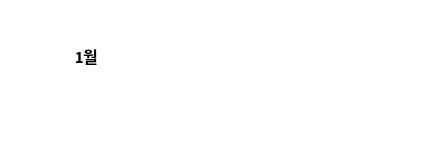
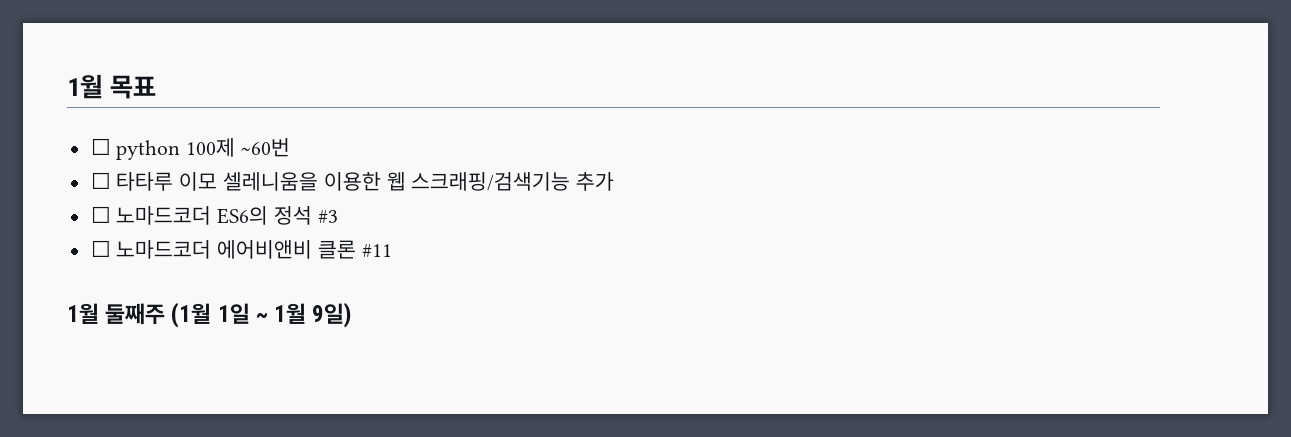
[75,49,98,65] 1월 -> [67,74,157,99] [90,138,291,160] [90,172,615,191] [90,206,338,225] [90,240,392,259] [67,302,352,328] 1월 목표 // ☐ python 100제 ~60번 // ☐ 타타루 이모 셀레니움을 이용한 웹 스크래핑/검색기능 추가 // ☐ 노마드코더 ES6의 정석 #3 // ☐ 노마드코더 에어비앤비 클론 #11 // 1월 둘째주 (1월 1일 ~ 1월 9일)

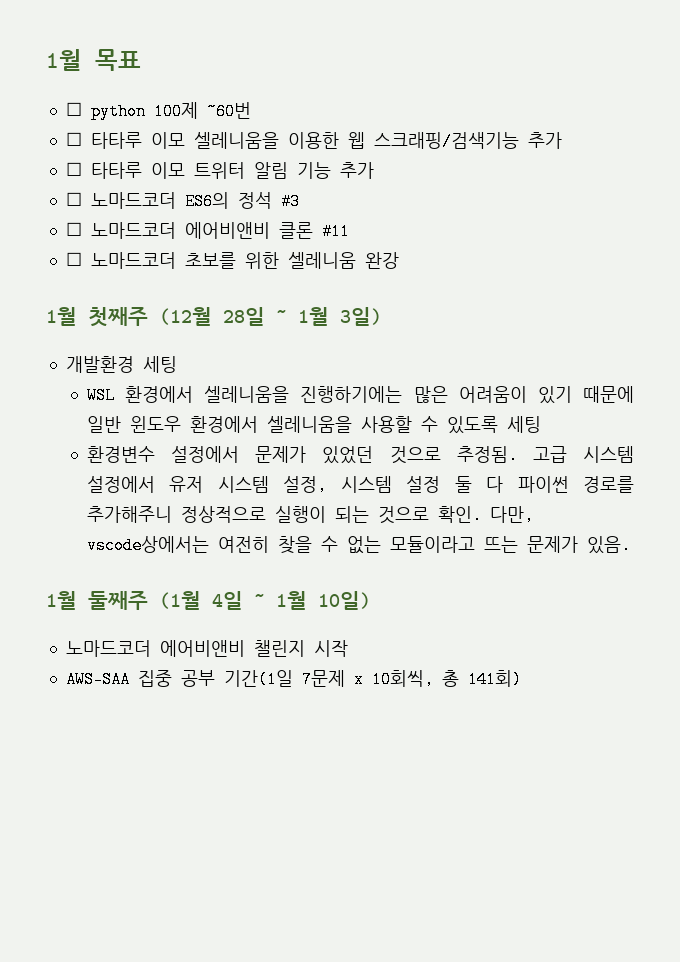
(615, 181) none -> [65,162,374,179] // ☐ 타타루 이모 트위터 알림 기능 추가
(392, 250) none -> [65,252,399,269] [46,307,382,327] [65,356,177,373] [87,386,634,404] [87,416,542,434] [87,446,635,464] [87,476,635,494] [87,506,535,524] [87,536,632,554] // ☐ 노마드코더 초보를 위한 셀레니움 완강 // 1월 첫째주 (12월 28일 ~ 1월 3일) // 개발환경 세팅 // WSL 환경에서 셀레니움을 진행하기에는 많은 어려움이 있기 때문에 일반 윈도우 환경에서 셀레니움을 사용할 수 있도록 세팅 // 환경변수 설정에서 문제가 있었던 것으로 추정됨. 고급 시스템 설정에서 유저 시스템 설정, 시스템 설정 둘 다 파이썬 경로를 추가해주니 정상적으로 실행이 되는 것으로 확인. 다만, vscode상에서는 여전히 찾을 수 없는 모듈이라고 뜨는 문제가 있음.
[217,302,352,328] 1일 ~ 1월 9일) -> [212,591,371,610] [65,640,348,657] [65,670,522,688] 4일 ~ 1월 10일) // 노마드코더 에어비앤비 챌린지 시작 // AWS-SAA 집중 공부 기간(1일 7문제 x 10회씩, 총 141회)

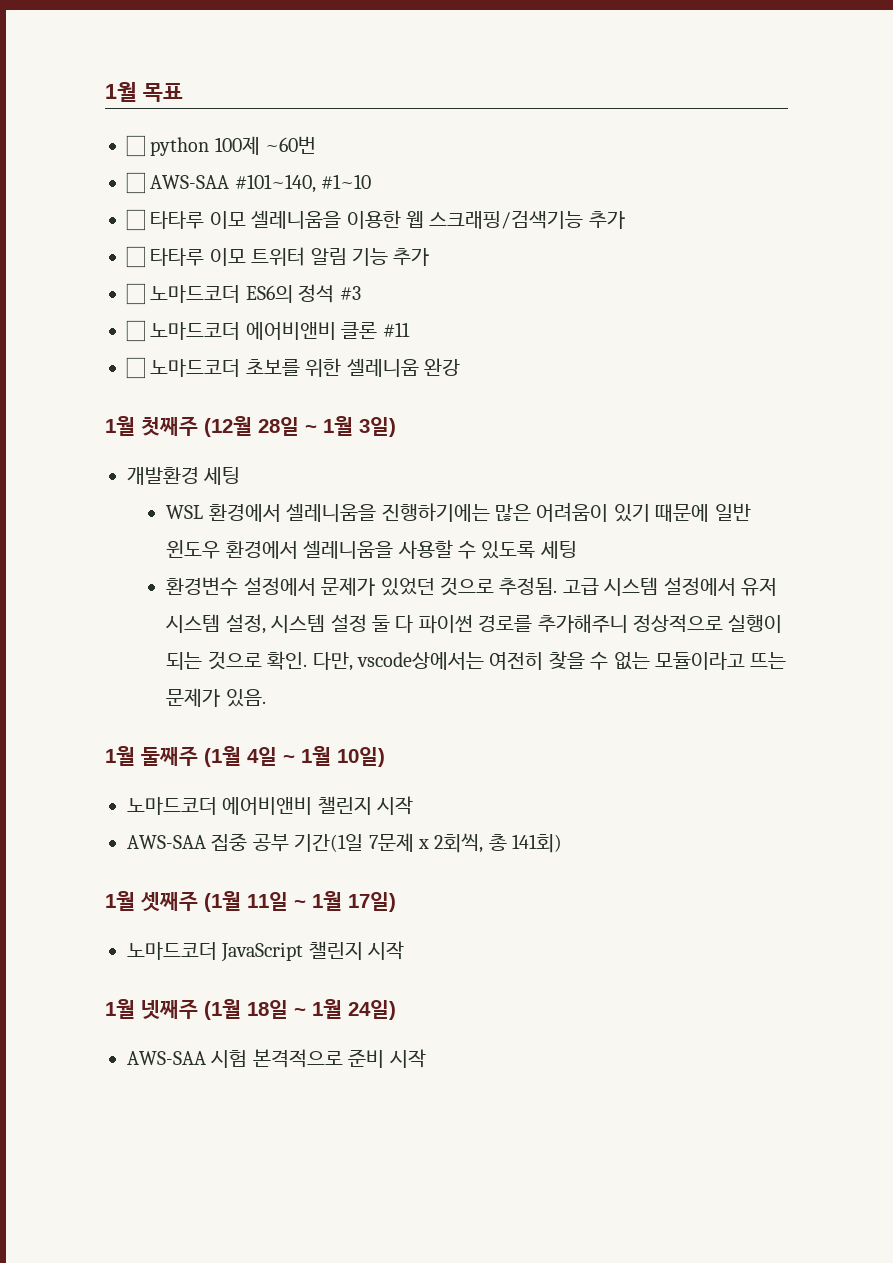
(251, 111) none -> [126,172,372,194] // ☐ AWS-SAA #101~140, #1~10
[371,670,434,688] 10회씩, -> [434,833,484,853] 2회씩,
(522, 679) none -> [105,891,396,912] [127,941,405,962] [105,999,396,1020] [127,1049,426,1068] // 1월 셋째주 (1월 11일 ~ 1월 17일) // 노마드코더 JavaScript 챌린지 시작 // 1월 넷째주 (1월 18일 ~ 1월 24일) // AWS-SAA 시험 본격적으로 준비 시작

